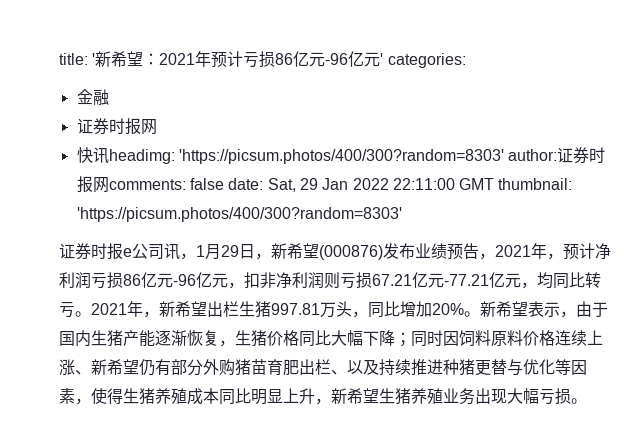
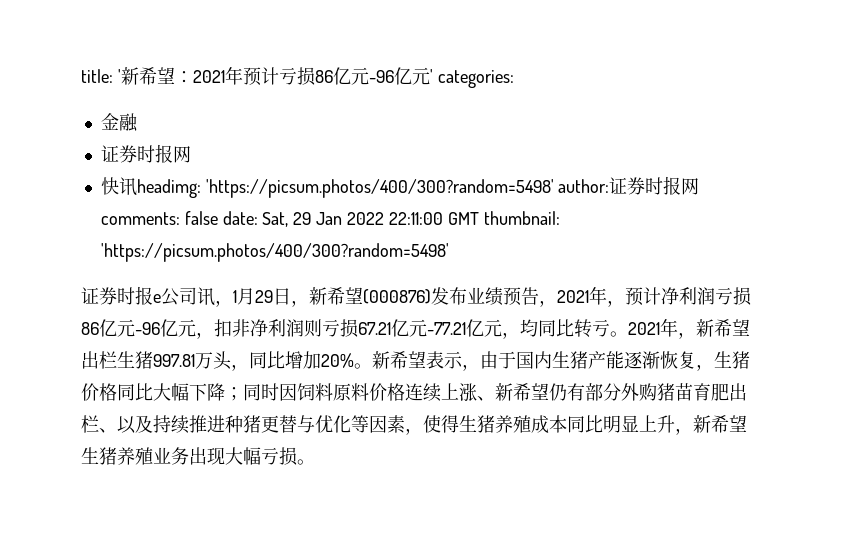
[178,149,504,164] 'https://picsum.photos/400/300?random=8303' -> [205,179,554,198] 'https://picsum.photos/400/300?random=5498'
[76,207,402,222] 'https://picsum.photos/400/300?random=8303' -> [100,243,449,262] 'https://picsum.photos/400/300?random=5498'

